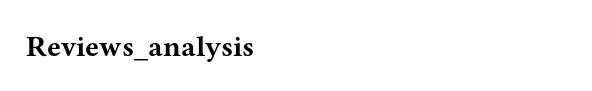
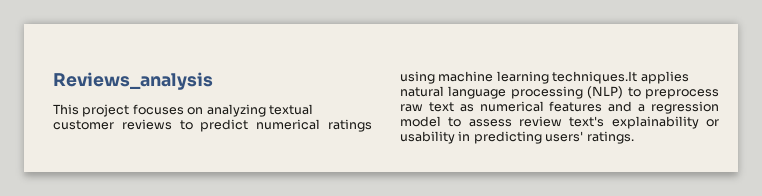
(254, 49) none -> [53,104,313,117] [53,119,373,132] [400,71,689,84] [400,86,719,99] [400,101,719,114] [400,116,719,129] [400,131,634,144] // This project focuses on analyzing textual customer reviews to predict numerical ratings using machine learning techniques.It applies natural language processing (NLP) to preprocess raw text as numerical features and a regression model to assess review text's explainability or usability in predicting users' ratings.

